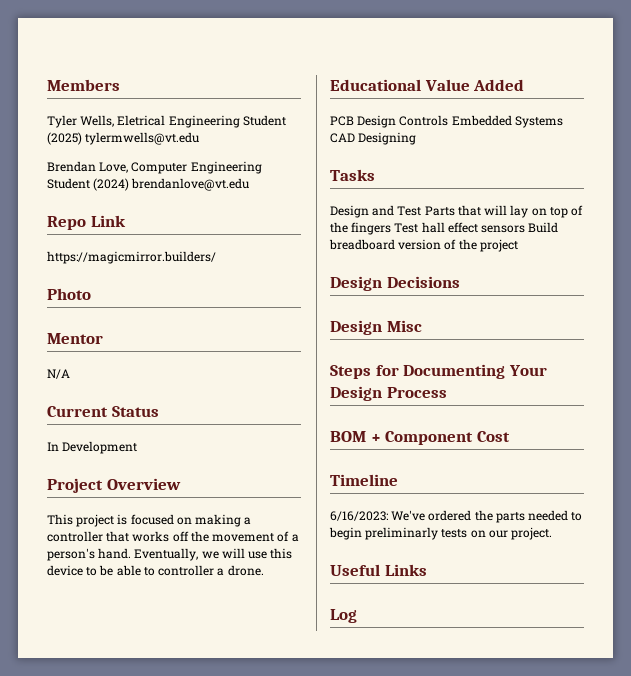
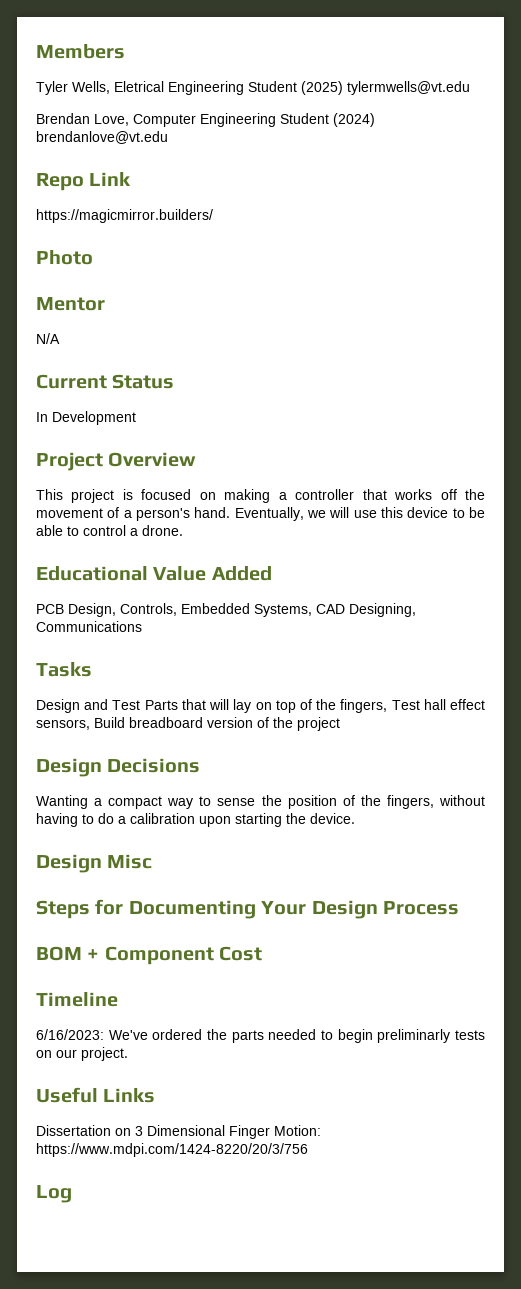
[158,565,215,576] controller -> [83,525,126,536] control
[357,115,563,128] [330,132,417,145] Design Controls Embedded Systems CAD Designing -> [68,603,416,617] [36,621,142,632] Design, Controls, Embedded Systems, CAD Designing, Communications
[351,222,392,235] fingers -> [340,699,388,713] fingers,
[481,225,526,233] sensors -> [36,719,90,730] sensors,
(460, 282) none -> [36,795,485,809] [36,813,355,827] // Wanting a compact way to sense the position of the fingers, without having to do a calibration upon starting the device.
(427, 570) none -> [36,1125,321,1139] [36,1143,308,1157] // Dissertation on 3 Dimensional Finger Motion: https://www.mdpi.com/1424-8220/20/3/756

